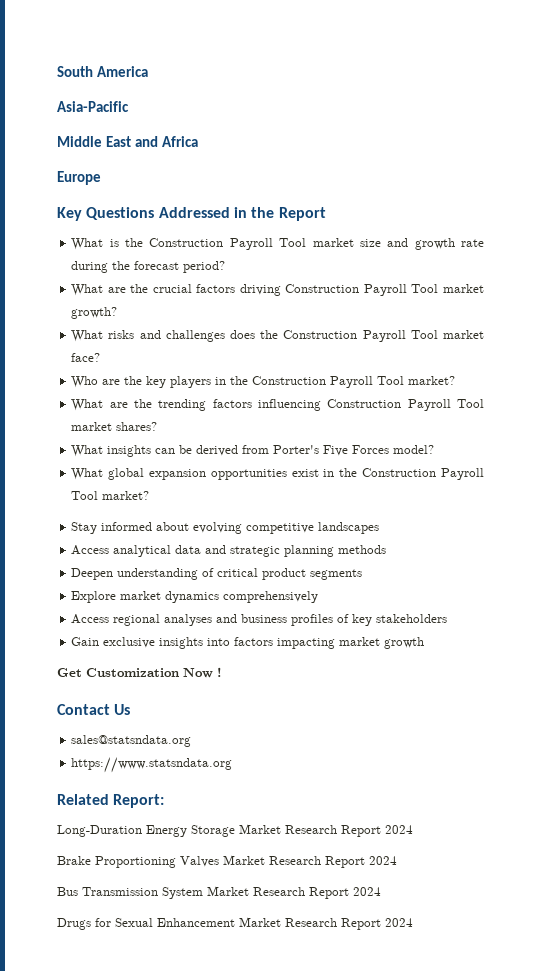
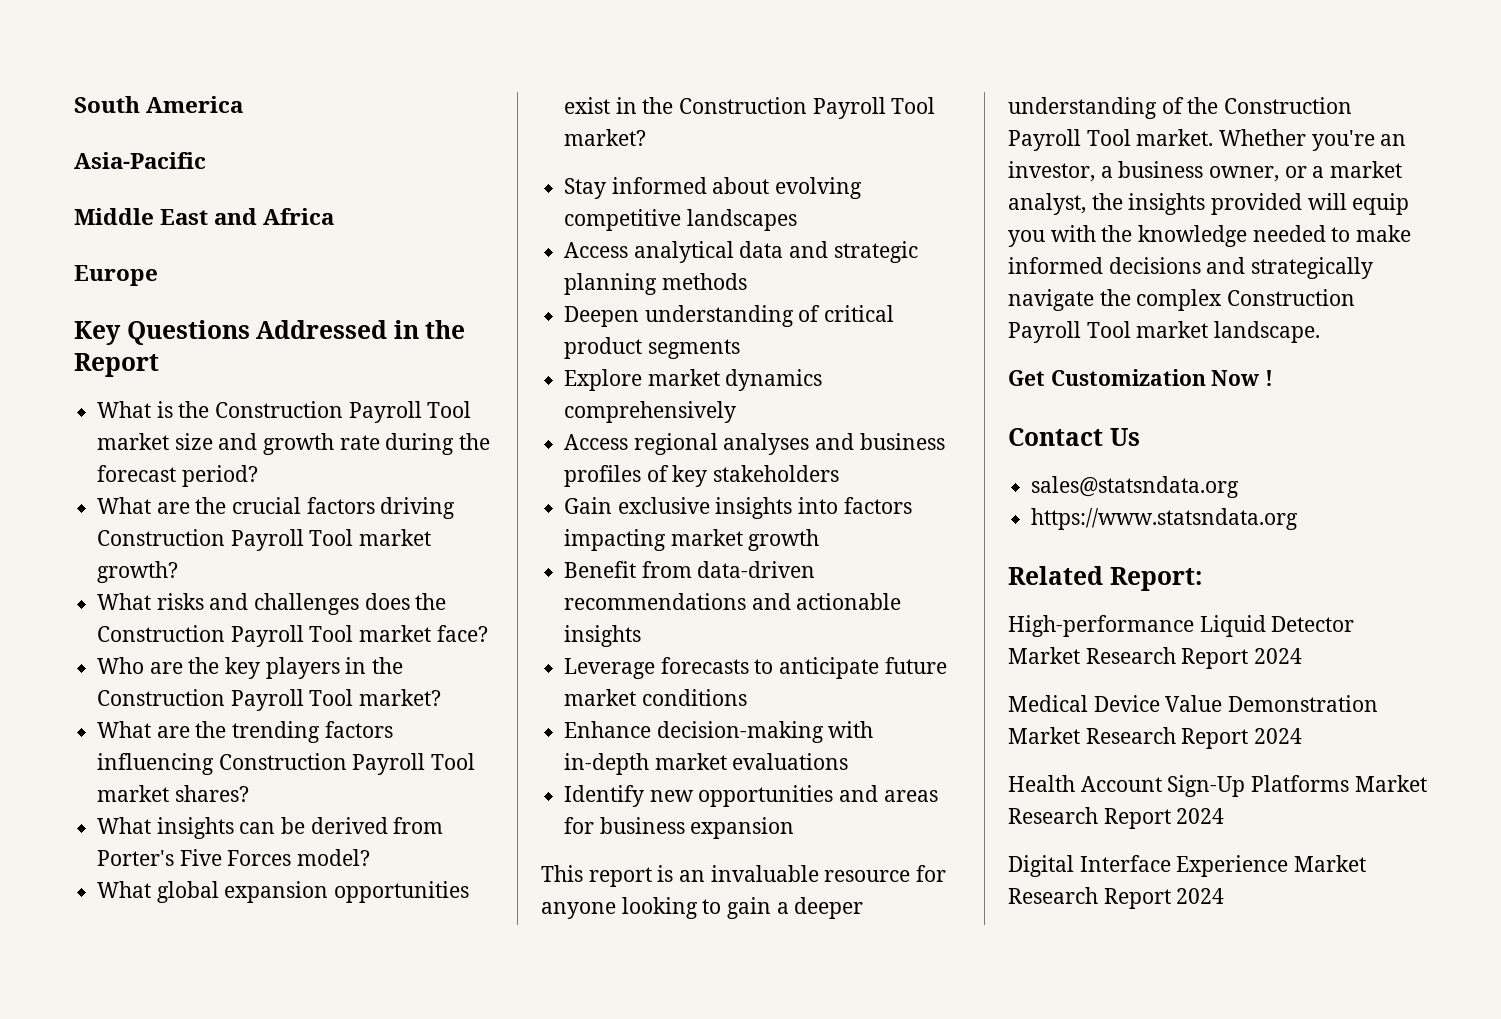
(425, 643) none -> [564,561,816,578] [564,593,902,610] [564,625,642,647] [564,657,947,679] [564,689,747,706] [564,721,874,743] [564,753,849,775] [564,785,938,807] [564,817,795,839] [541,865,947,887] [541,897,864,919] [1008,97,1353,119] [1008,129,1407,151] [1008,161,1403,182] [1008,193,1410,215] [1008,225,1412,247] [1008,257,1374,279] [1008,289,1356,311] [1008,321,1321,343] // Benefit from data-driven recommendations and actionable insights // Leverage forecasts to anticipate future market conditions // Enhance decision-making with in-depth market evaluations // Identify new opportunities and areas for business expansion // This report is an invaluable resource for anyone looking to gain a deeper understanding of the Construction Payroll Tool market. Whether you're an investor, a business owner, or a market analyst, the insights provided will equip you with the knowledge needed to make informed decisions and strategically navigate the complex Construction Payroll Tool market landscape.
[57,824,413,837] [57,855,397,868] [57,886,381,899] [57,918,235,930] Long-Duration Energy Storage Market Research Report 2024 // Brake Proportioning Valves Market Research Report 2024 // Bus Transmission System Market Research Report 2024 // Drugs for Sexual Enhancement -> [1008,615,1355,637] [1008,647,1303,669] [1008,695,1379,712] [1008,727,1303,749] [1008,775,1427,797] [1008,807,1225,829] [1008,855,1289,877] High-performance Liquid Detector Market Research Report 2024 // Medical Device Value Demonstration Market Research Report 2024 // Health Account Sign-Up Platforms Market Research Report 2024 // Digital Interface Experience

